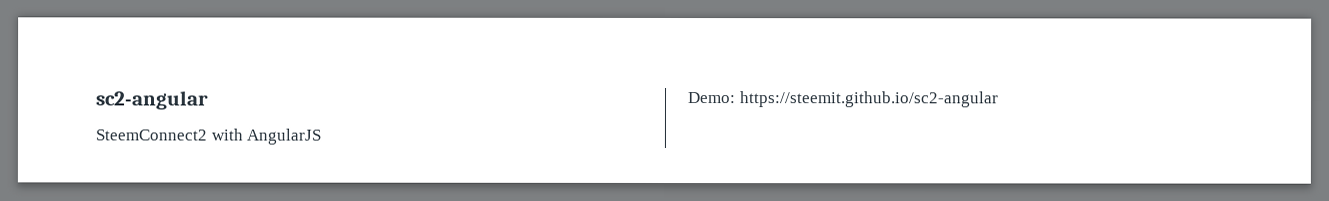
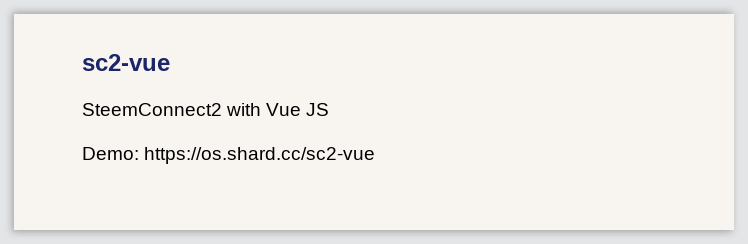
[95,90,209,110] sc2-angular -> [82,54,170,71] sc2-vue
[246,128,322,145] AngularJS -> [266,103,330,116] Vue JS
[738,91,999,108] https://steemit.github.io/sc2-angular -> [144,147,376,164] https://os.shard.cc/sc2-vue

